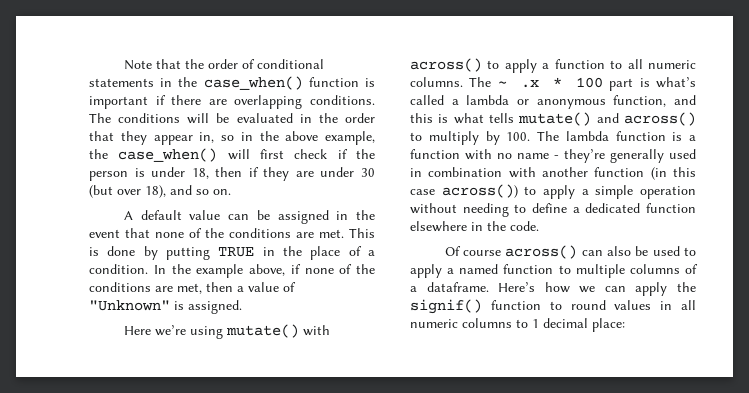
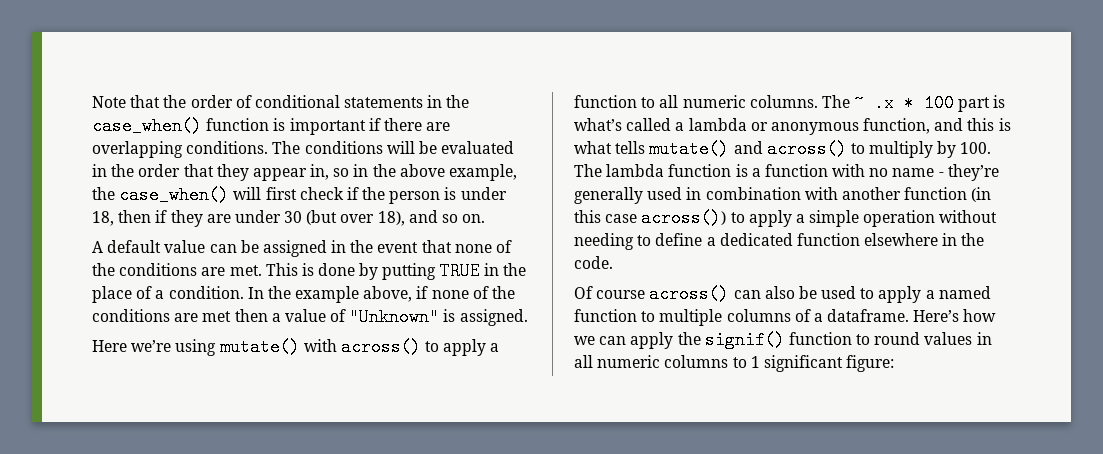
[177,283,202,294] met, -> [202,311,232,322] met
[543,318,625,332] decimal place: -> [763,355,895,372] significant figure:

